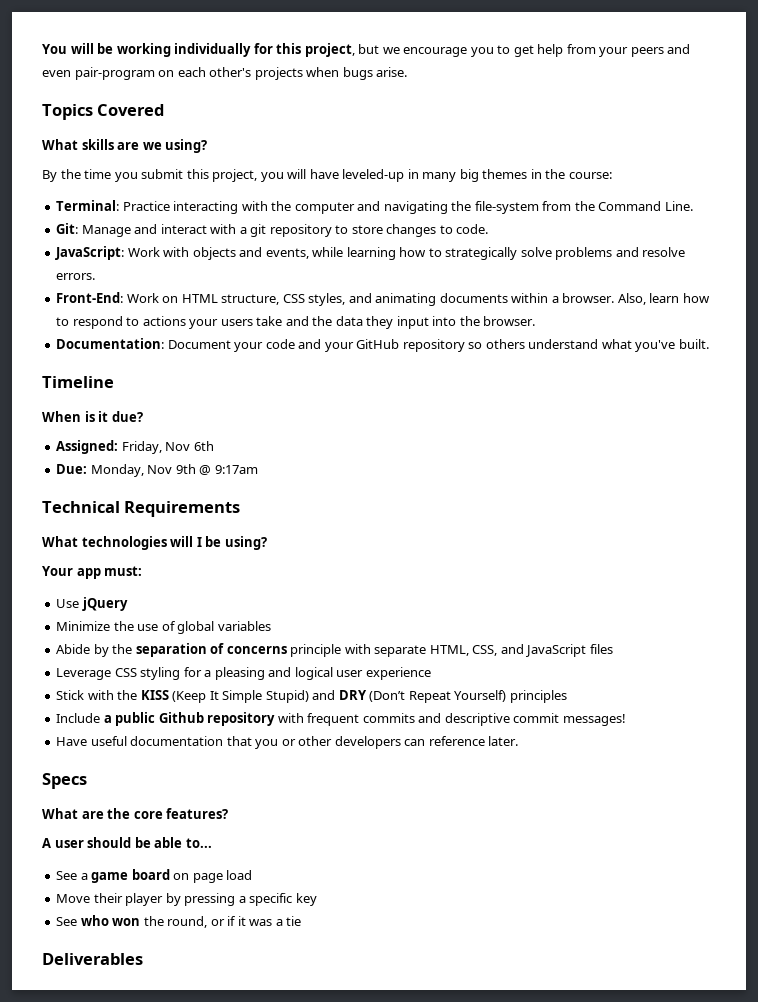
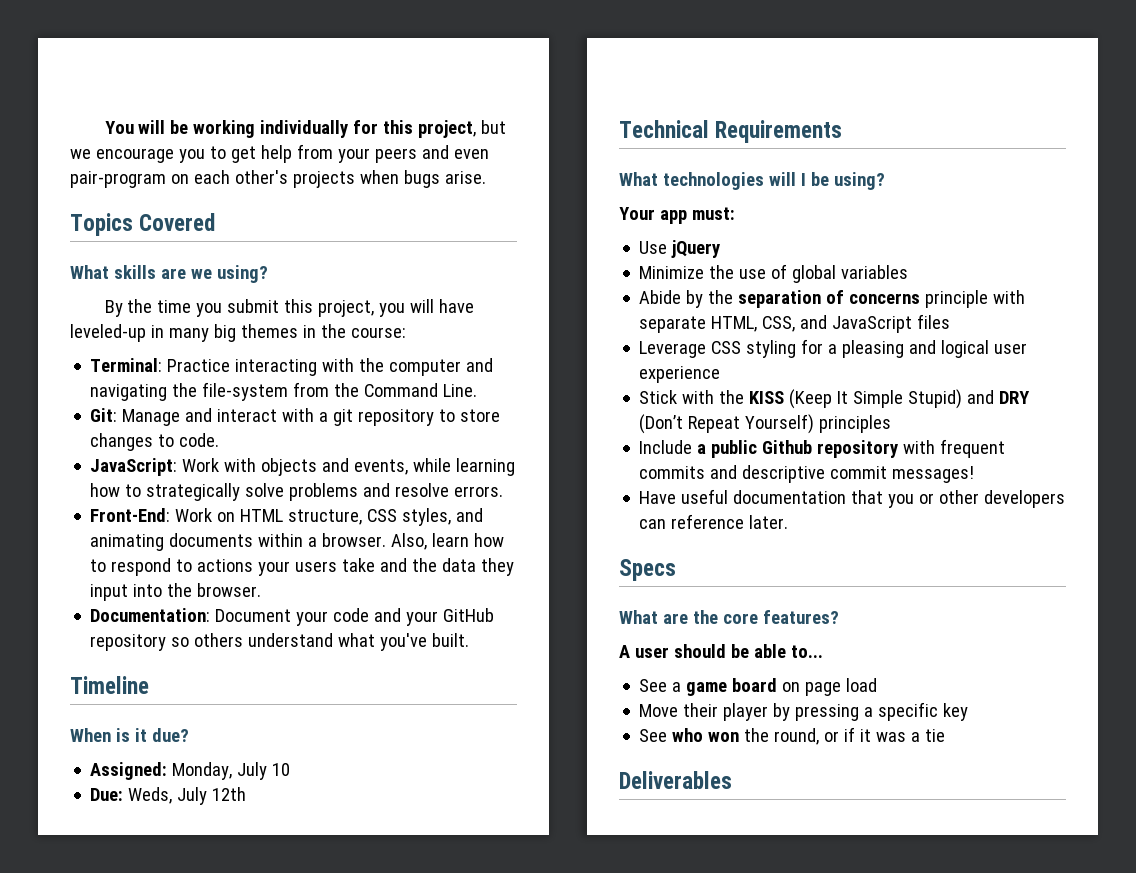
[121,441,214,454] [56,464,258,477] Friday, Nov 6th // Due: Monday, Nov 9th @ 9:17am -> [172,762,291,780] [90,787,247,805] Monday, July 10 // Due: Weds, July 12th

